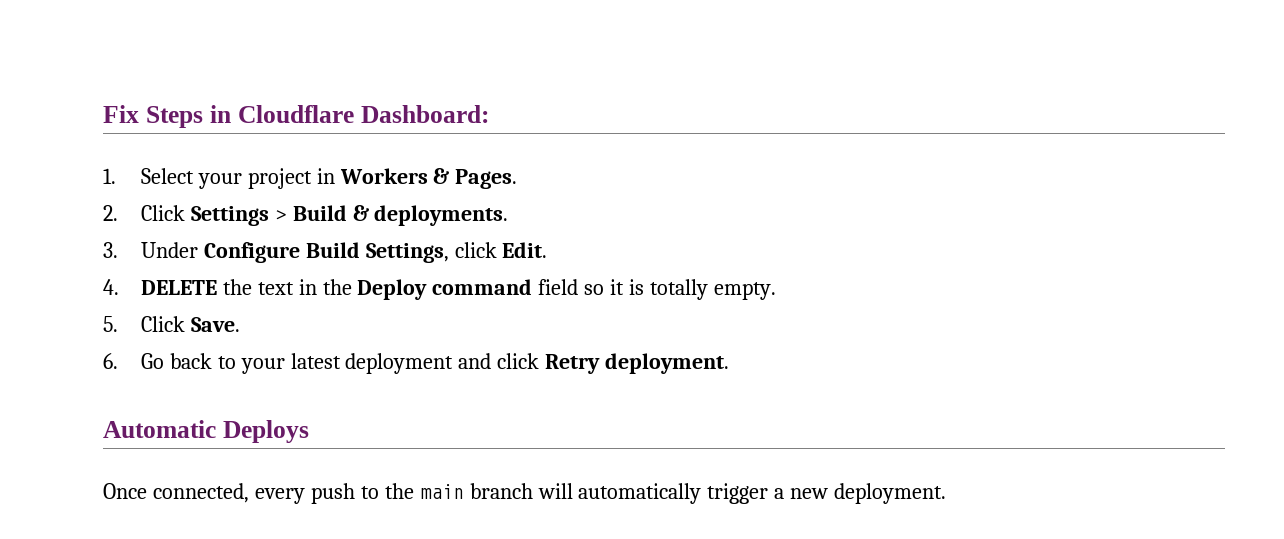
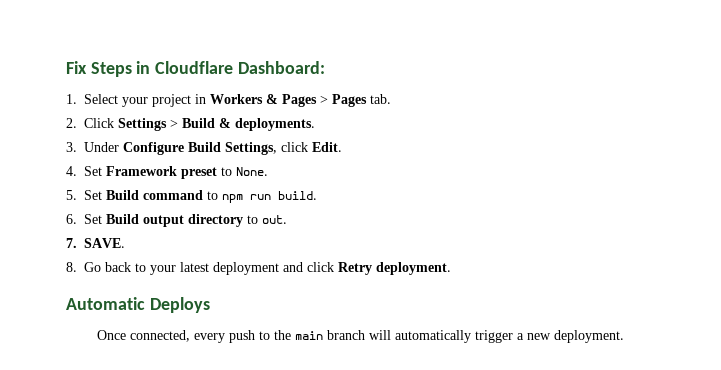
[455,169,518,189] Pages. -> [282,94,392,107] Pages > Pages tab.
[140,279,777,300] [103,316,240,332] [103,353,118,369] DELETE the text in the Deploy command field so it is totally empty. // 5. Click Save. // 6. -> [84,166,269,179] [66,190,318,203] [66,214,288,227] [66,238,126,248] [66,262,77,272] Set Framework preset to None. // 5. Set Build command to npm run build. // 6. Set Build output directory to out. // 7. SAVE. // 8.

